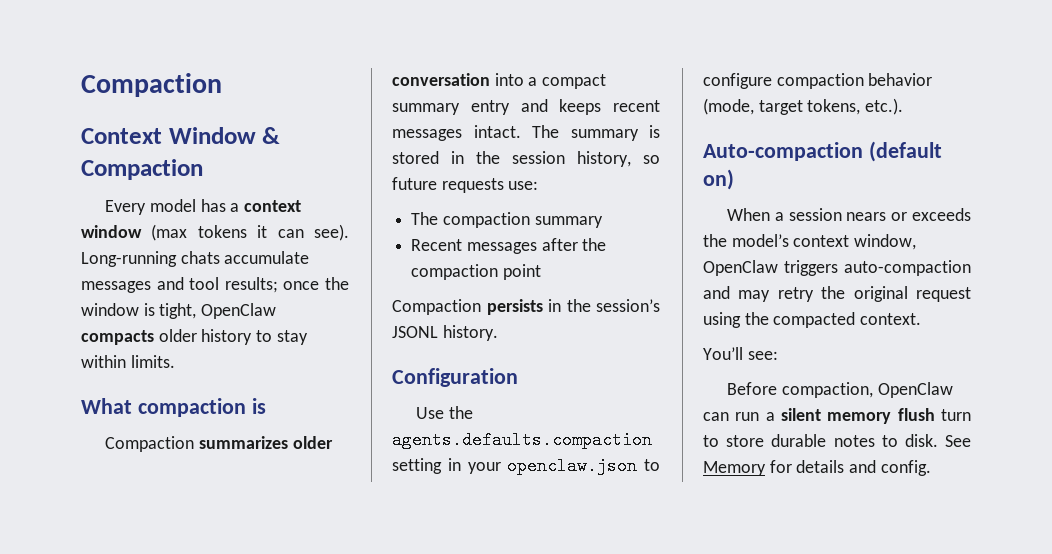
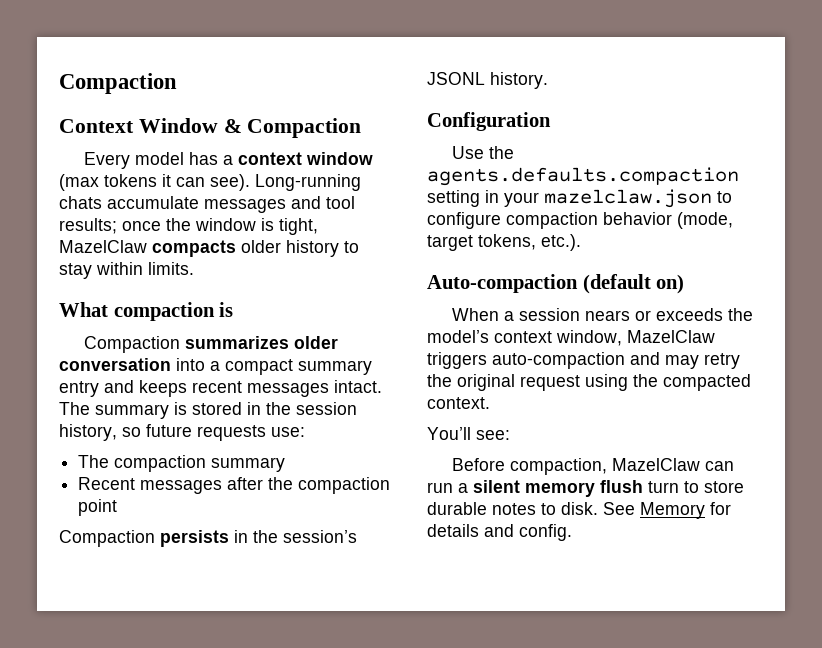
[201,303,277,319] OpenClaw -> [59,240,147,253] MazelClaw
[507,457,638,475] openclaw.json -> [544,189,712,208] mazelclaw.json
[703,260,778,276] OpenClaw -> [627,330,715,343] MazelClaw
[877,382,953,398] OpenClaw -> [612,458,701,471] MazelClaw

